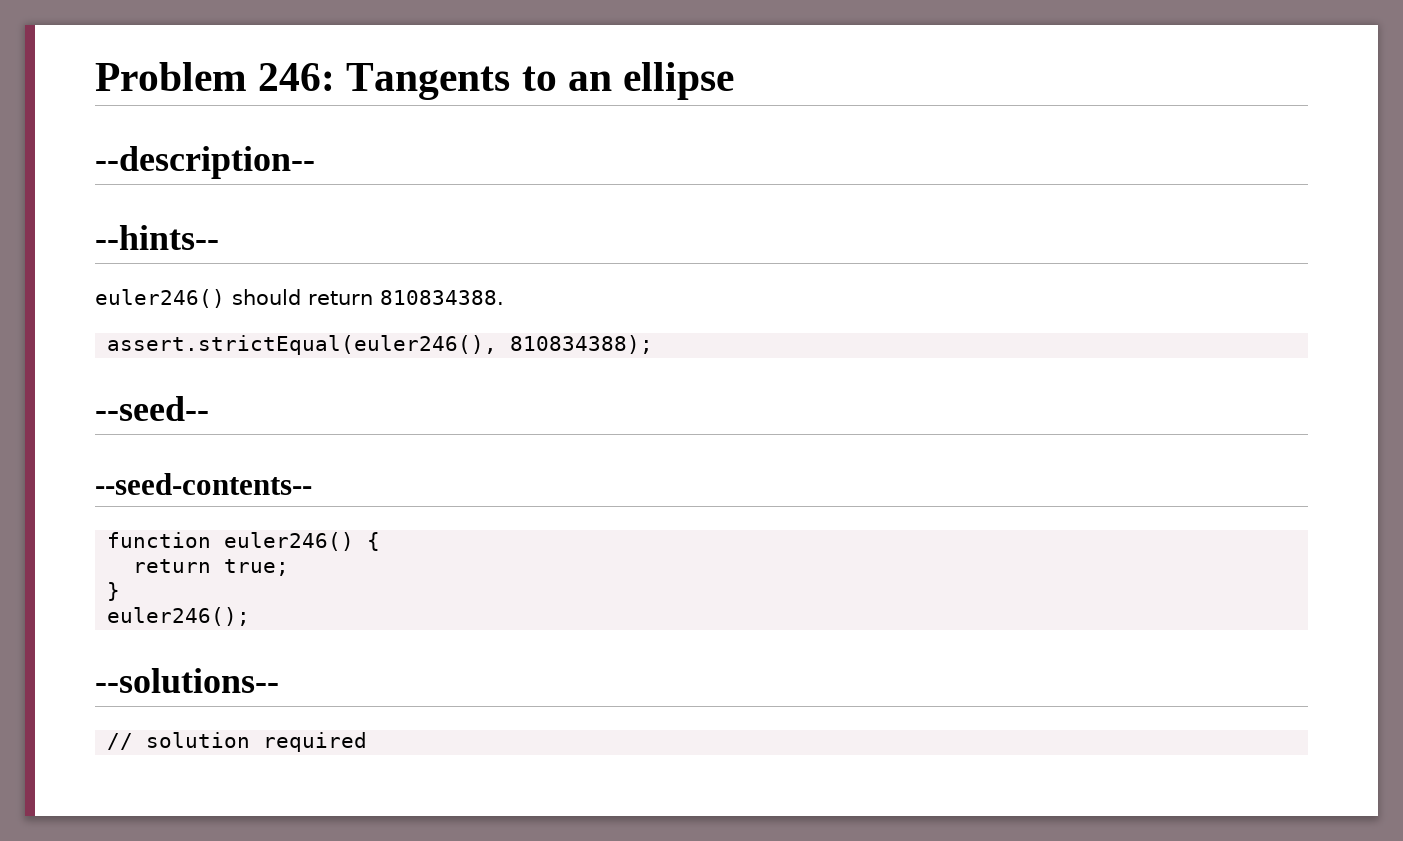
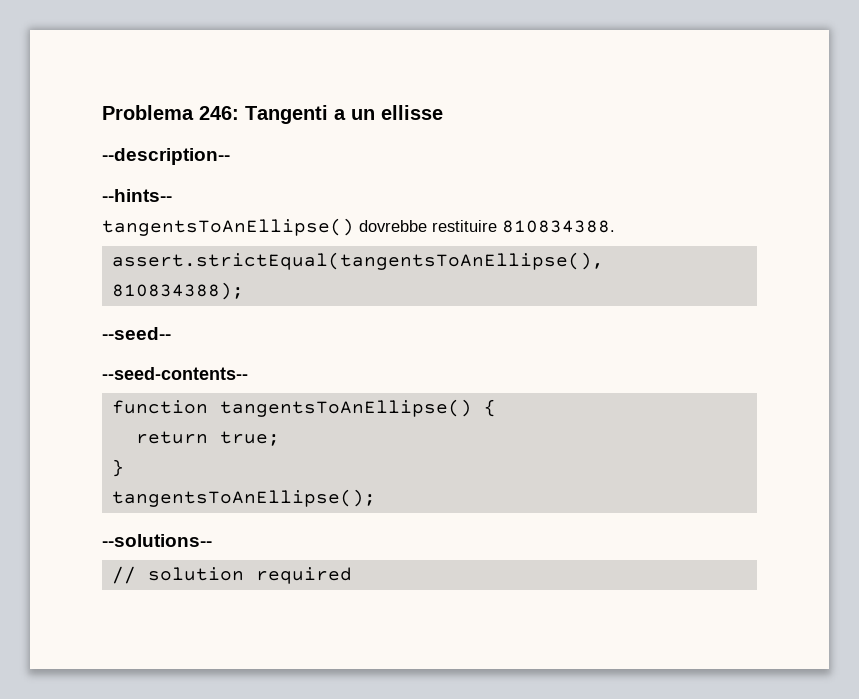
[95,62,735,100] Problem 246: Tangents to an ellipse -> [102,105,443,124] Problema 246: Tangenti a un ellisse
[95,289,373,308] euler246() should return -> [102,218,497,236] tangentsToAnEllipse() dovrebbe restituire
[107,335,498,355] assert.strictEqual(euler246(), -> [111,252,604,270] assert.strictEqual(tangentsToAnEllipse(),
[224,532,355,551] euler246() -> [219,399,472,417] tangentsToAnEllipse()
[107,607,251,626] euler246(); -> [111,489,376,507] tangentsToAnEllipse();

